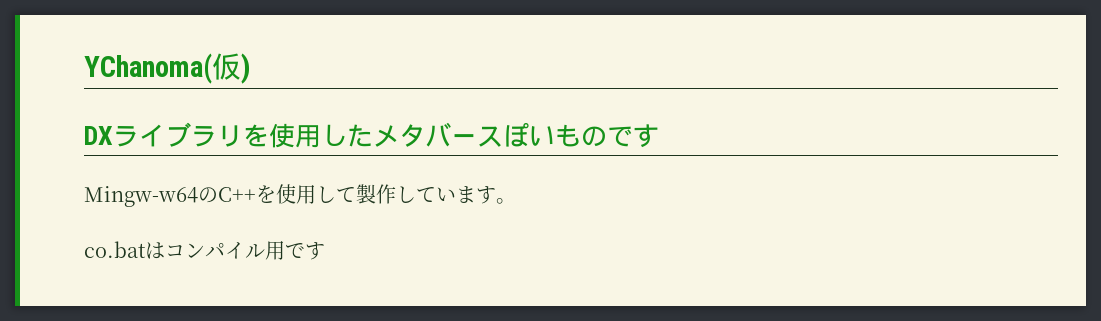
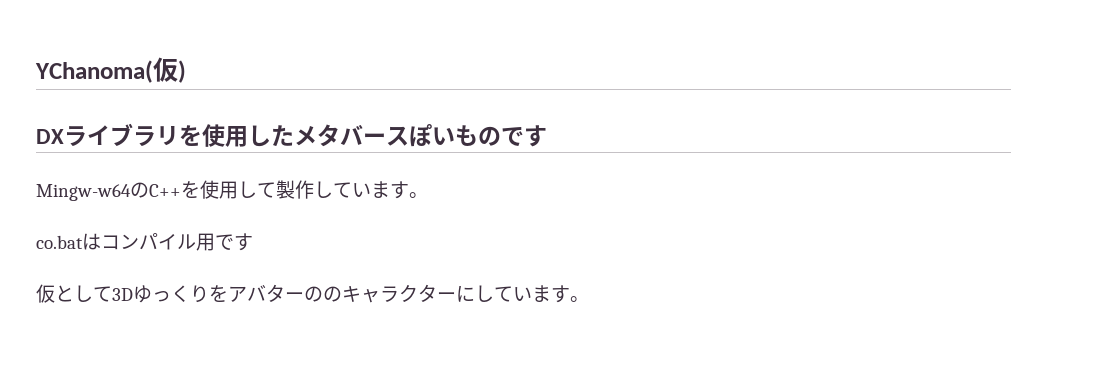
(325, 251) none -> [36,284,589,303] // 仮として3Dゆっくりをアバターののキャラクターにしています。

